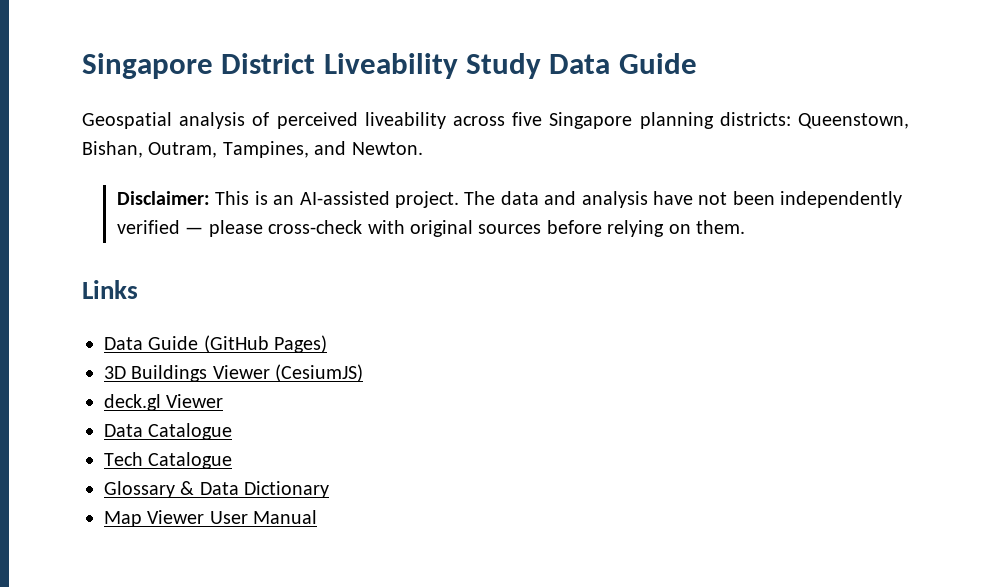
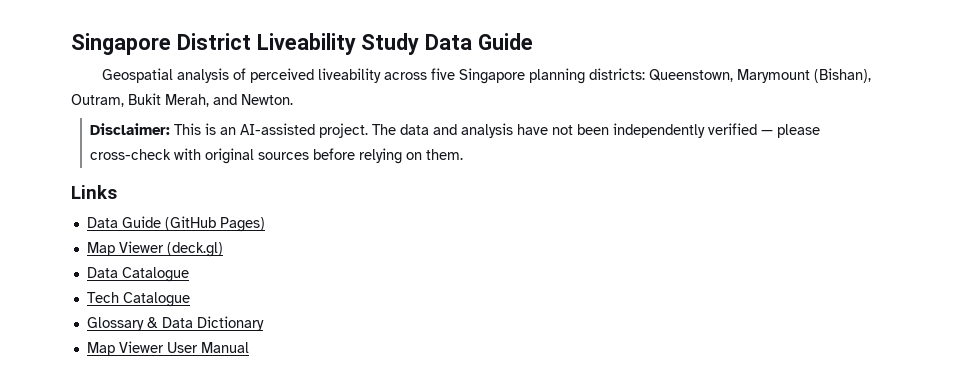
[82,141,309,158] Bishan, Outram, Tampines, -> [737,68,872,83] [71,93,209,107] Marymount (Bishan), Outram, Bukit Merah,
[104,364,364,382] [104,394,224,411] 3D Buildings Viewer (CesiumJS) // deck.gl Viewer -> [86,241,223,257] Map Viewer (deck.gl)

